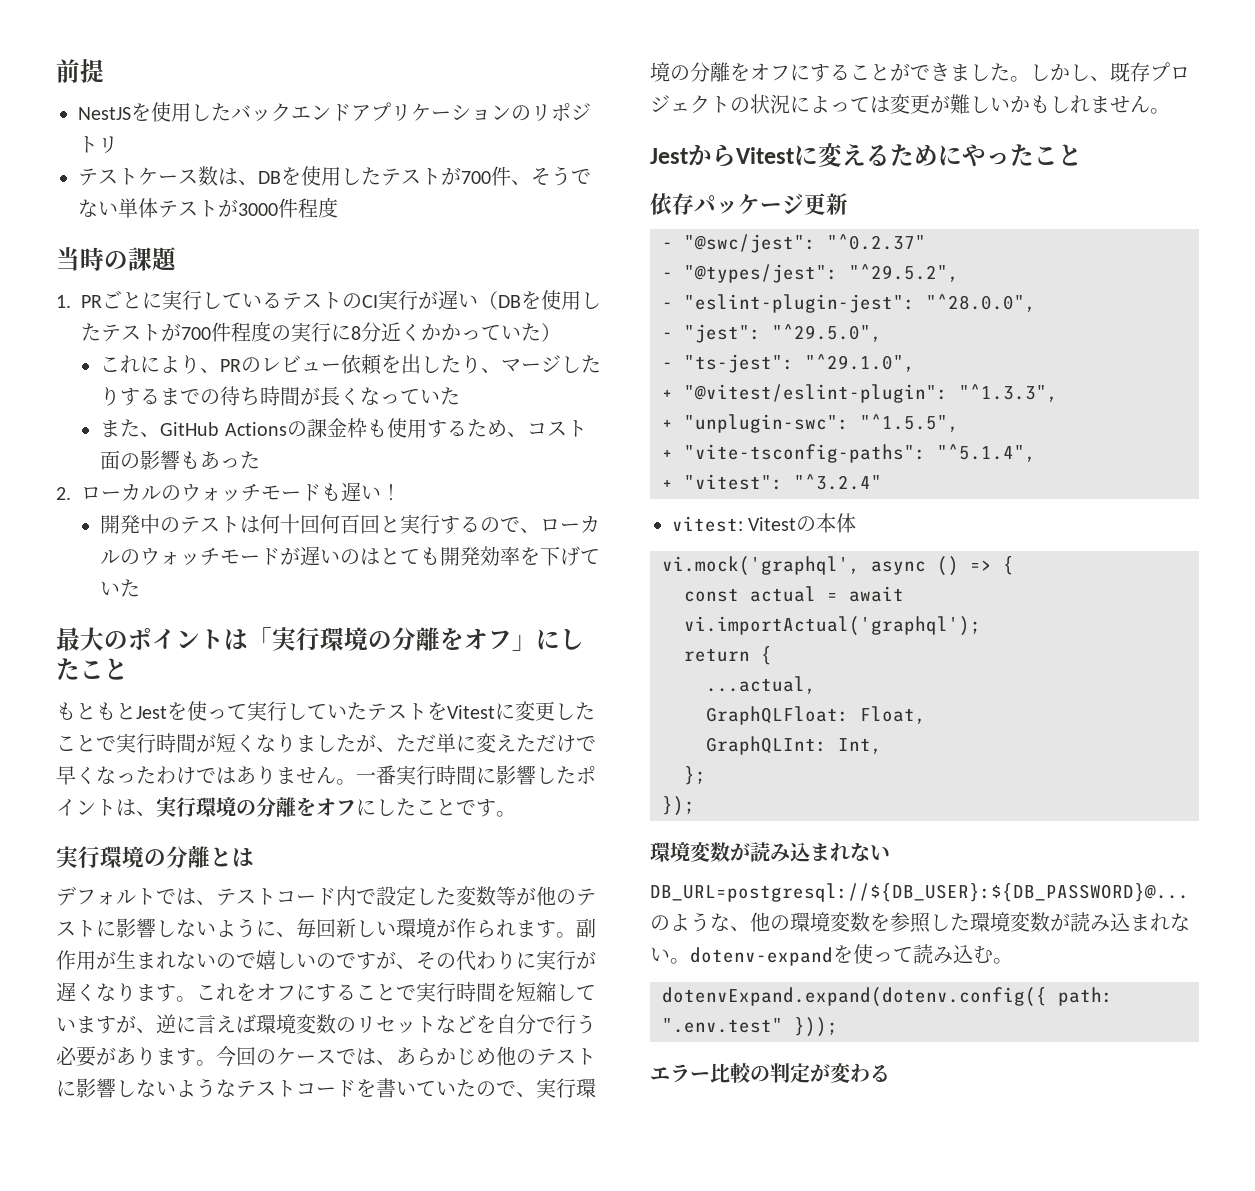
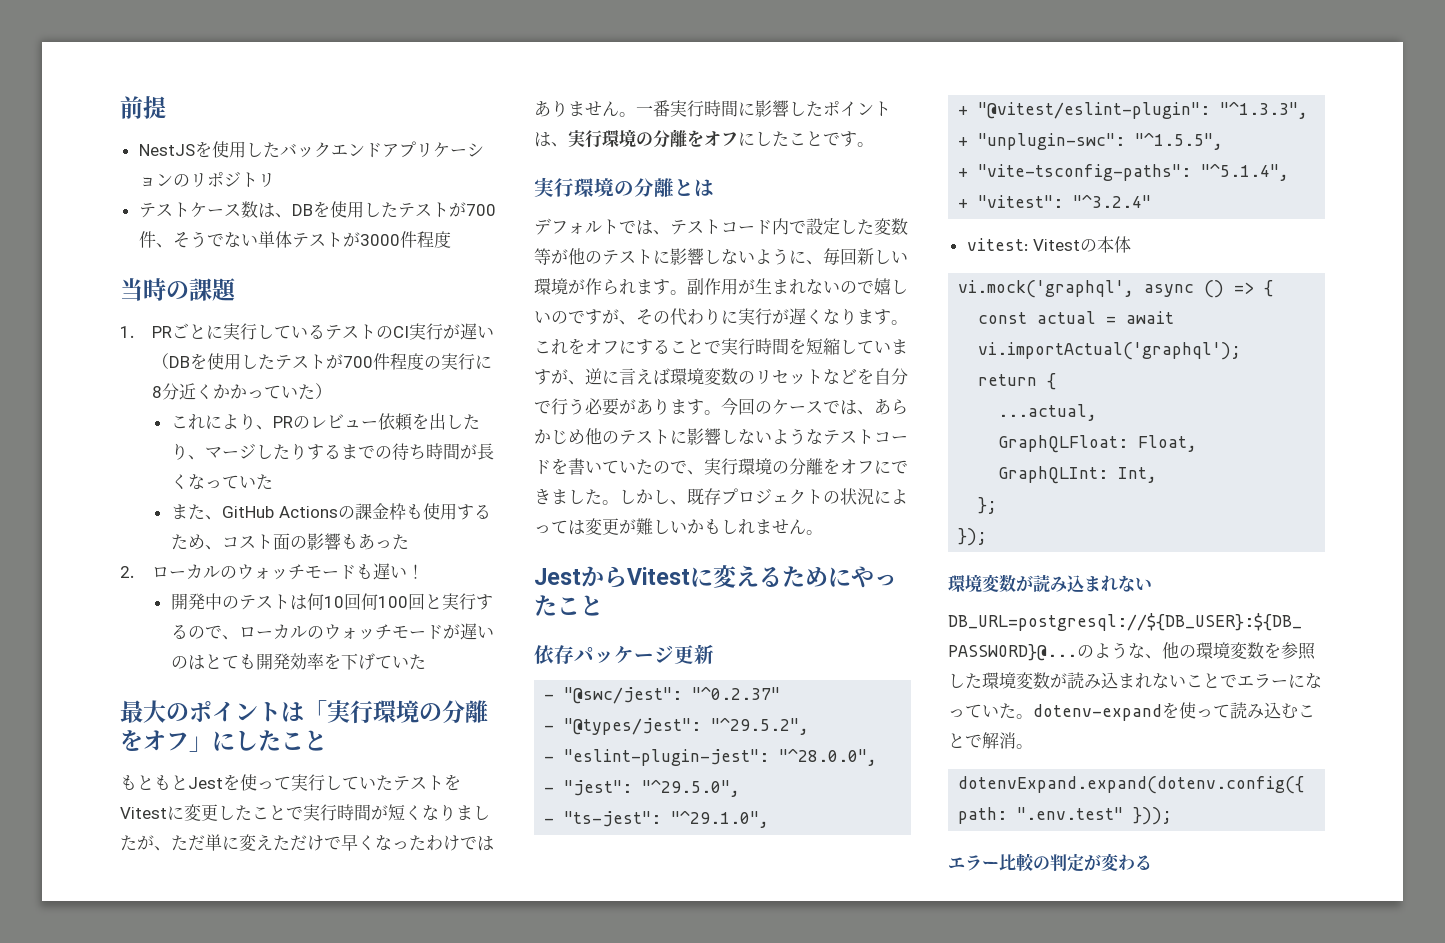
[280,514,361,534] 十回何百 -> [323,593,408,610] 10回何100
[810,63,910,82] することが -> (891, 467) none
(670, 954) none -> [1186,673,1322,689] [948,703,1016,719] ことでエラーになっていた
(993, 954) none -> [1298,704,1315,718] [948,732,1016,749] ことで解消

